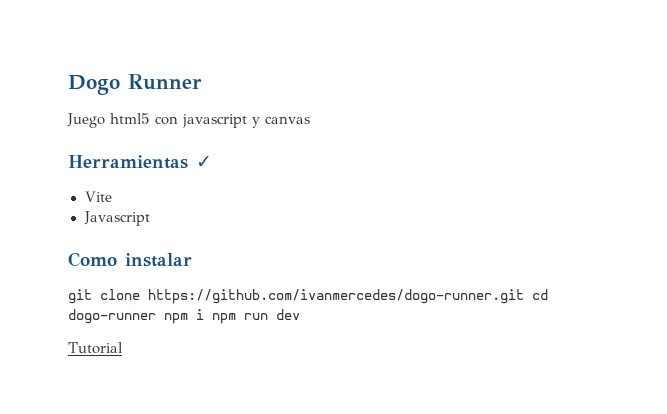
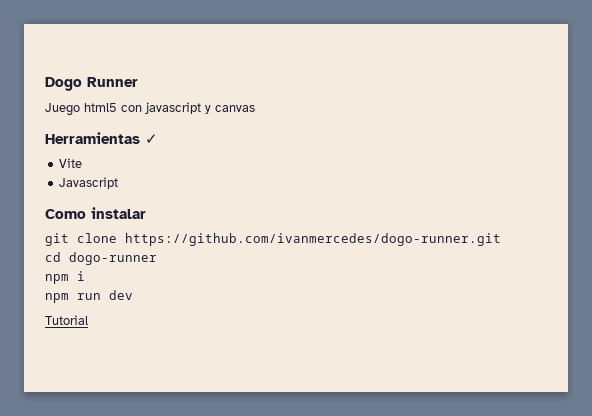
(524, 296) none -> (501, 239) //
(156, 316) none -> (157, 258) //
(204, 314) none -> (85, 276) //

